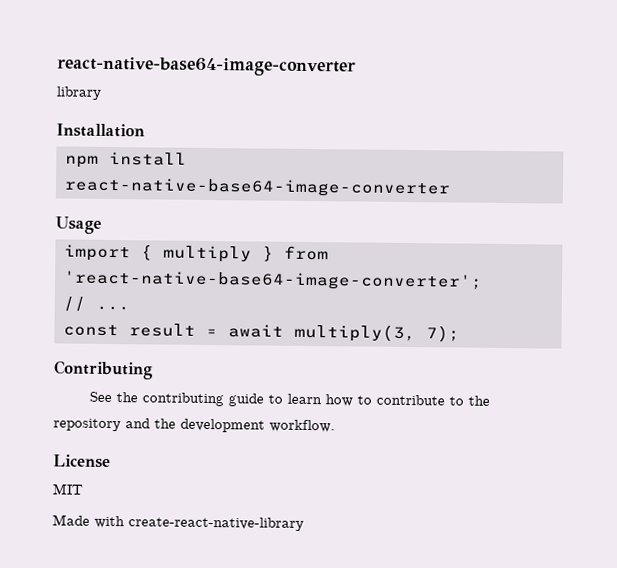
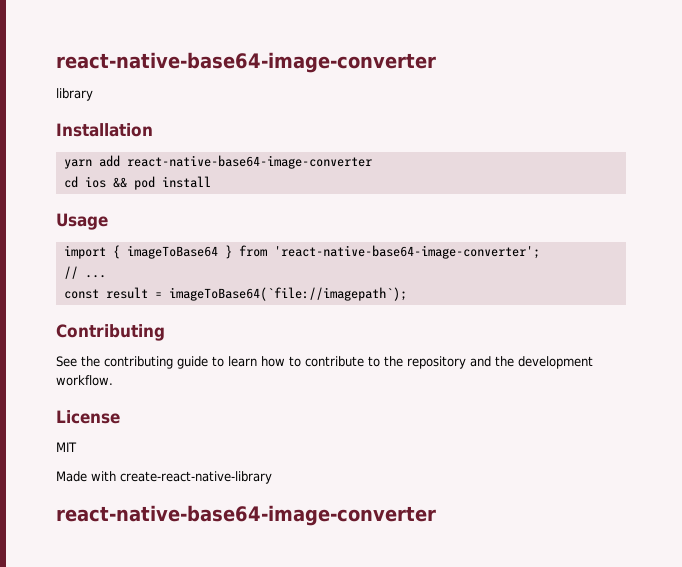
[65,155,99,168] npm -> [63,155,372,169] [63,176,155,190] yarn add react-native-base64-image-converter // cd ios && pod
[64,177,451,198] react-native-base64-image-converter -> (211, 182) none
[163,245,252,263] multiply -> [126,245,218,259] imageToBase64
[228,323,460,343] await multiply(3, 7); -> [168,287,407,301] imageToBase64(`file://imagepath`);
(304, 523) none -> [56,505,436,526] // react-native-base64-image-converter

